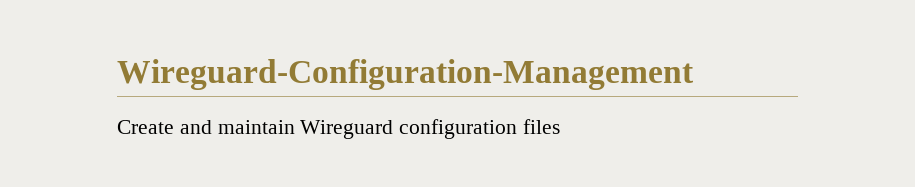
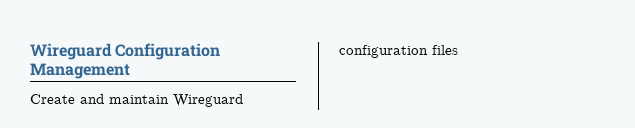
[117,59,694,90] Wireguard-Configuration-Management -> [30,43,221,60] [30,63,130,79] Wireguard Configuration Management

